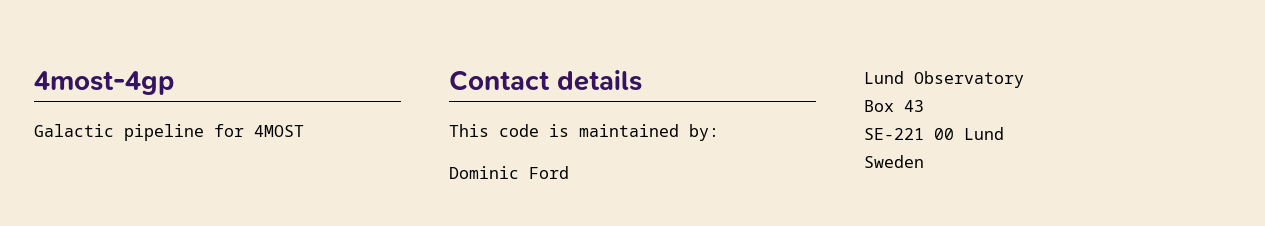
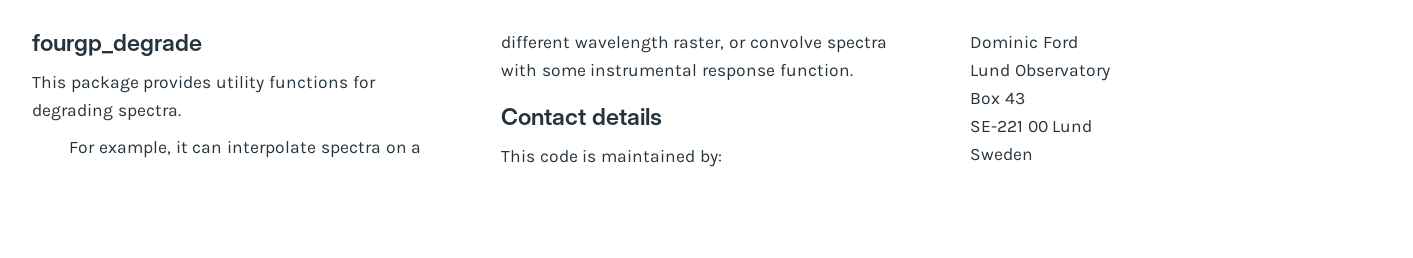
[34,71,175,95] [34,124,304,141] 4most-4gp // Galactic pipeline for 4MOST -> [32,34,202,56] [32,75,376,93] [32,103,181,121] [69,140,422,158] [501,35,887,53] [501,63,853,81] fourgp_degrade // This package provides utility functions for degrading spectra. // For example, it can interpolate spectra on a different wavelength raster, or convolve spectra with some instrumental response function.

